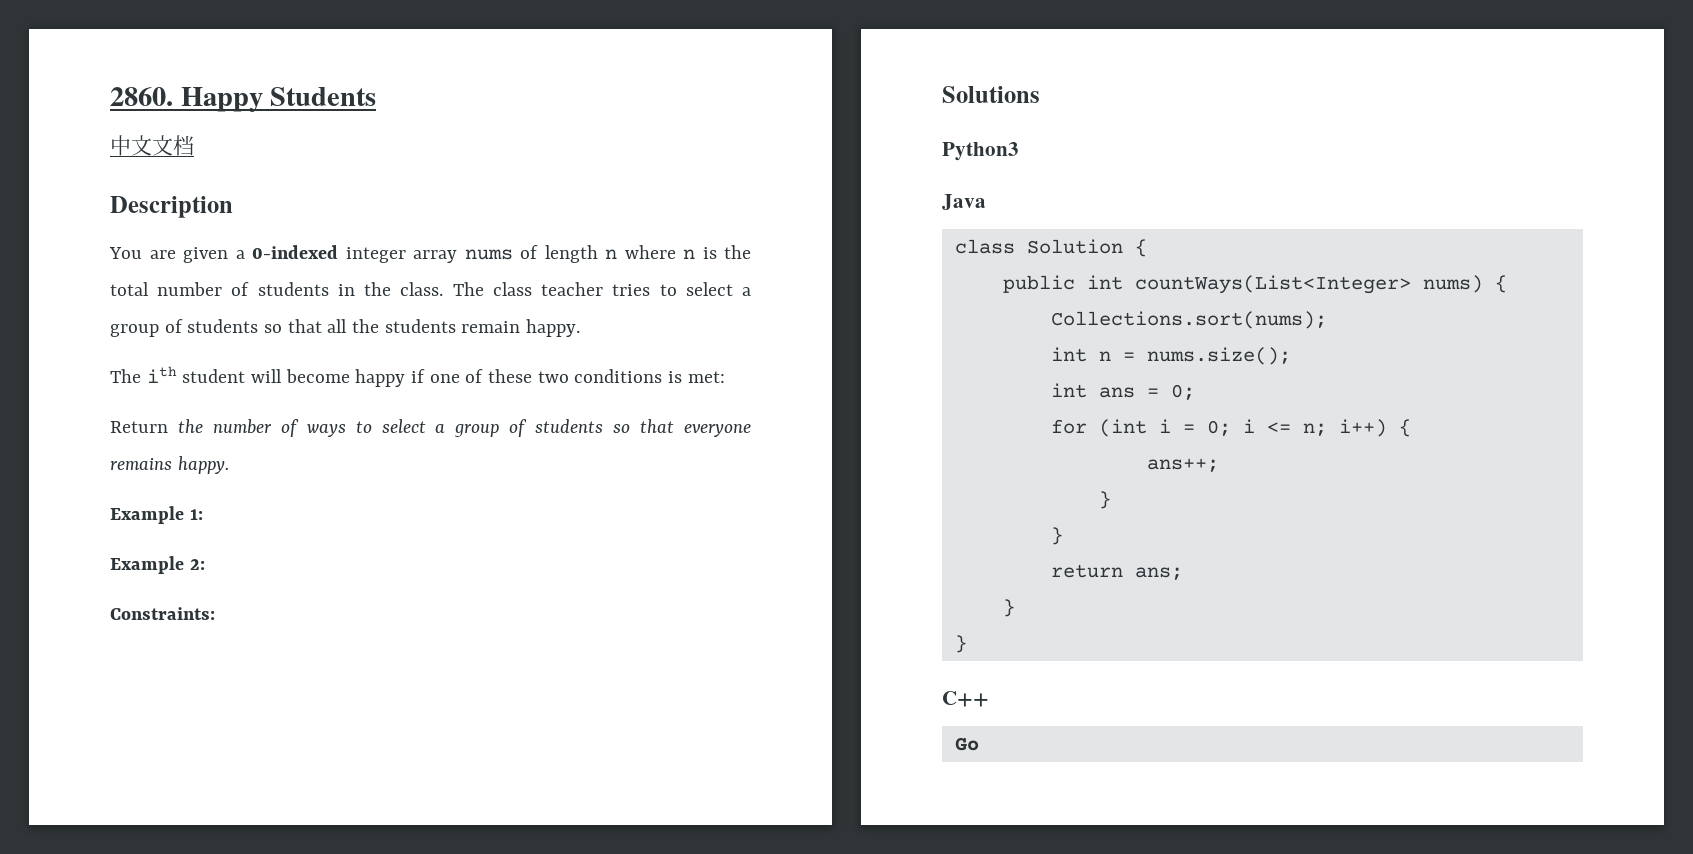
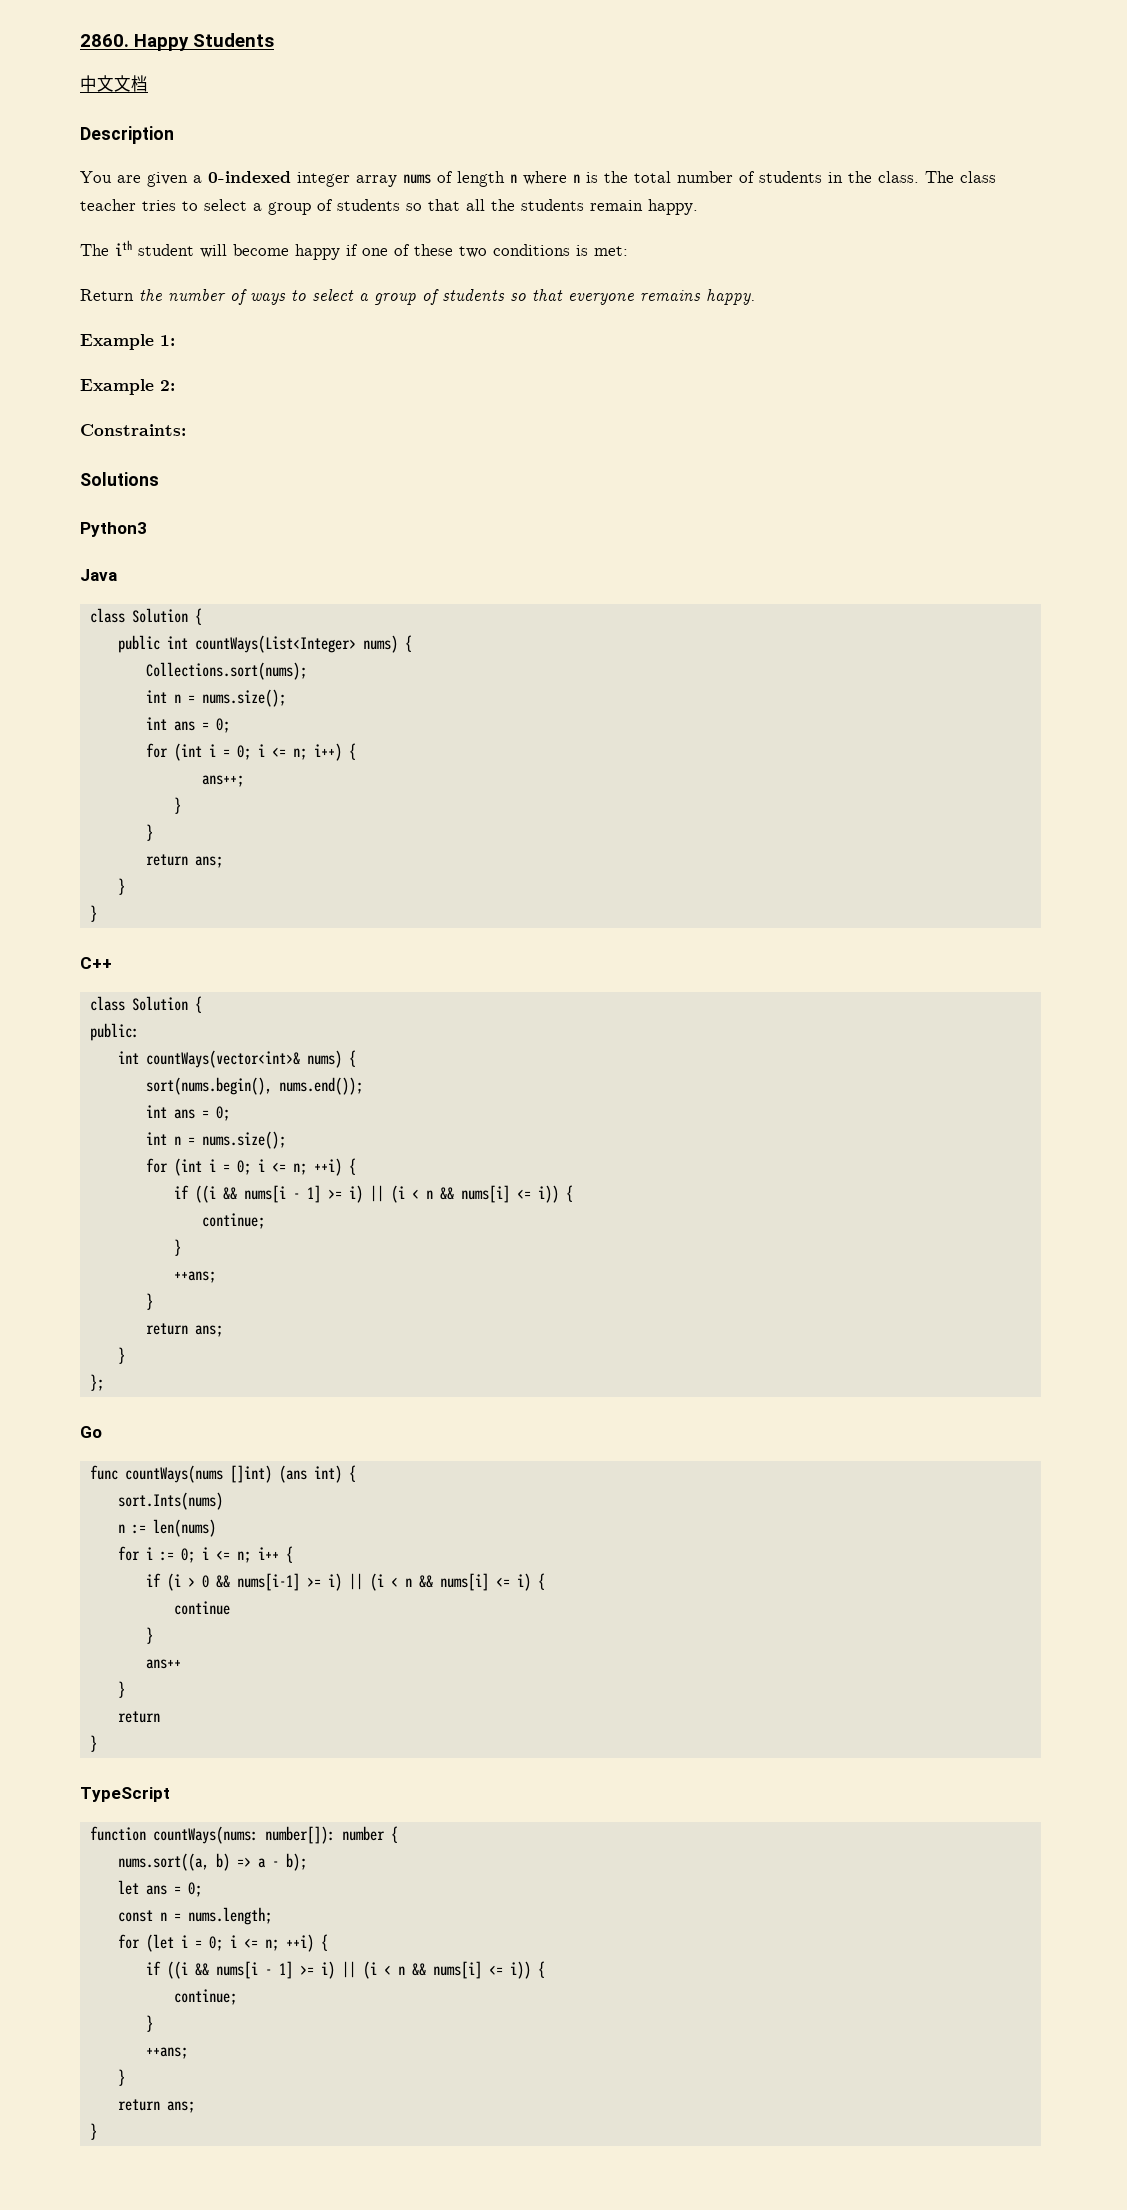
[954,737,979,751] Go -> [89,996,202,1013] [89,1023,139,1041] [117,1050,356,1068] [145,1077,363,1095] [145,1105,230,1121] [145,1131,286,1149] [145,1158,356,1176] [173,1185,573,1203] [201,1213,265,1229] [173,1239,181,1256] [173,1271,216,1283] [145,1293,153,1310] [145,1323,223,1337] [117,1347,125,1364] [89,1374,104,1391] [80,1426,102,1438] [89,1465,356,1483] [117,1492,223,1510] [117,1519,216,1537] [117,1546,293,1563] [145,1573,545,1591] [173,1601,230,1615] [145,1627,153,1644] [145,1659,181,1669] [117,1681,125,1698] [117,1711,160,1723] [89,1735,97,1752] [80,1787,170,1802] [89,1826,398,1844] [117,1853,307,1871] [117,1880,202,1897] [117,1907,272,1925] [117,1934,328,1952] [145,1961,545,1979] [173,1989,237,2005] [145,2015,153,2032] [145,2047,188,2059] [117,2069,125,2086] [117,2099,195,2113] [89,2123,97,2140] class Solution { // public: // int countWays(vector<int>& nums) { // sort(nums.begin(), nums.end()); // int ans = 0; // int n = nums.size(); // for (int i = 0; i <= n; ++i) { // if ((i && nums[i - 1] >= i) || (i < n && nums[i] <= i)) { // continue; // } // ++ans; // } // return ans; // } // }; // Go // func countWays(nums []int) (ans int) { // sort.Ints(nums) // n := len(nums) // for i := 0; i <= n; i++ { // if (i > 0 && nums[i-1] >= i) || (i < n && nums[i] <= i) { // continue // } // ans++ // } // return // } // TypeScript // function countWays(nums: number[]): number { // nums.sort((a, b) => a - b); // let ans = 0; // const n = nums.length; // for (let i = 0; i <= n; ++i) { // if ((i && nums[i - 1] >= i) || (i < n && nums[i] <= i)) { // continue; // } // ++ans; // } // return ans; // }

